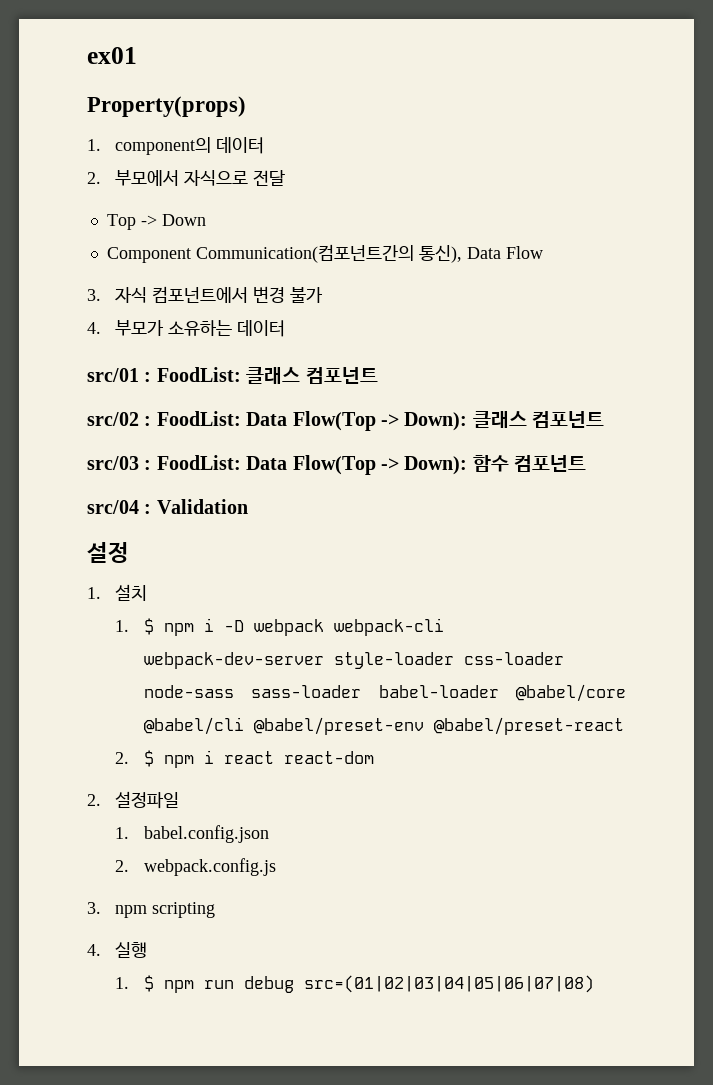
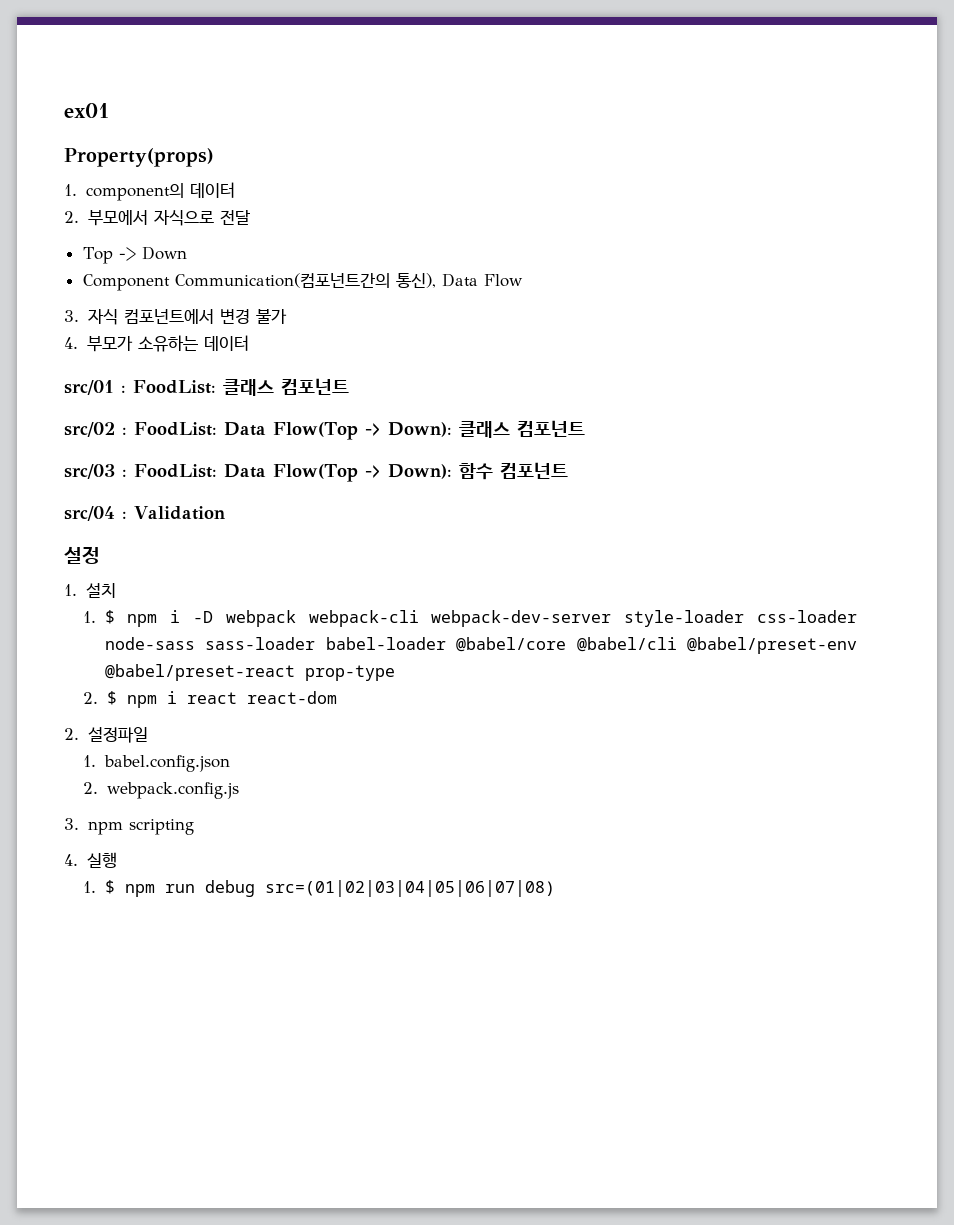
(624, 726) none -> [304,665,395,681] prop-type

